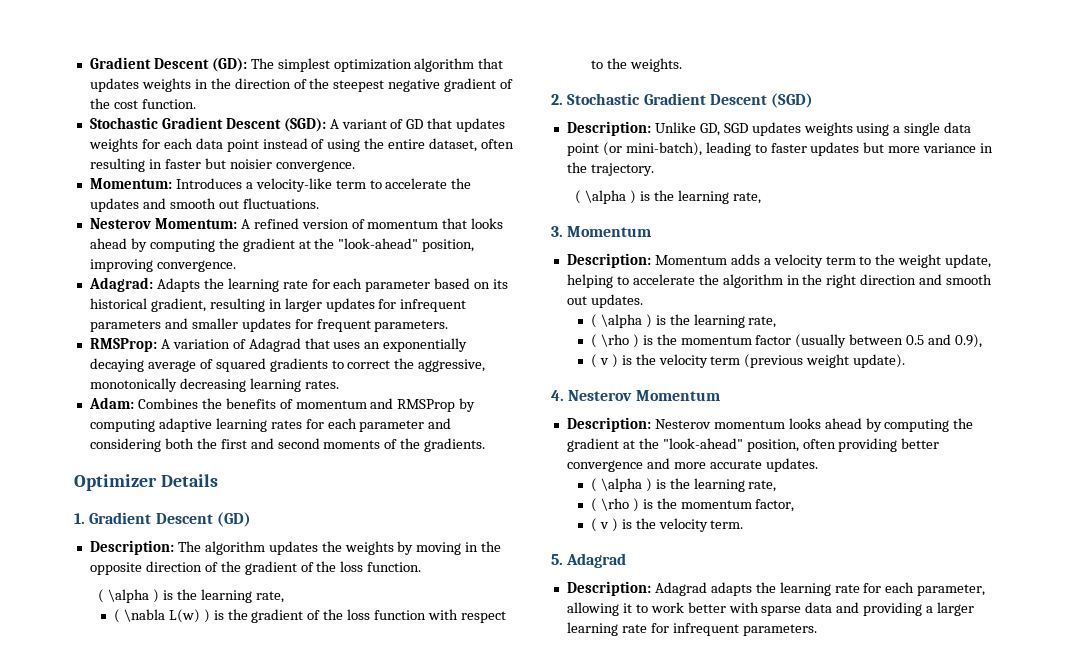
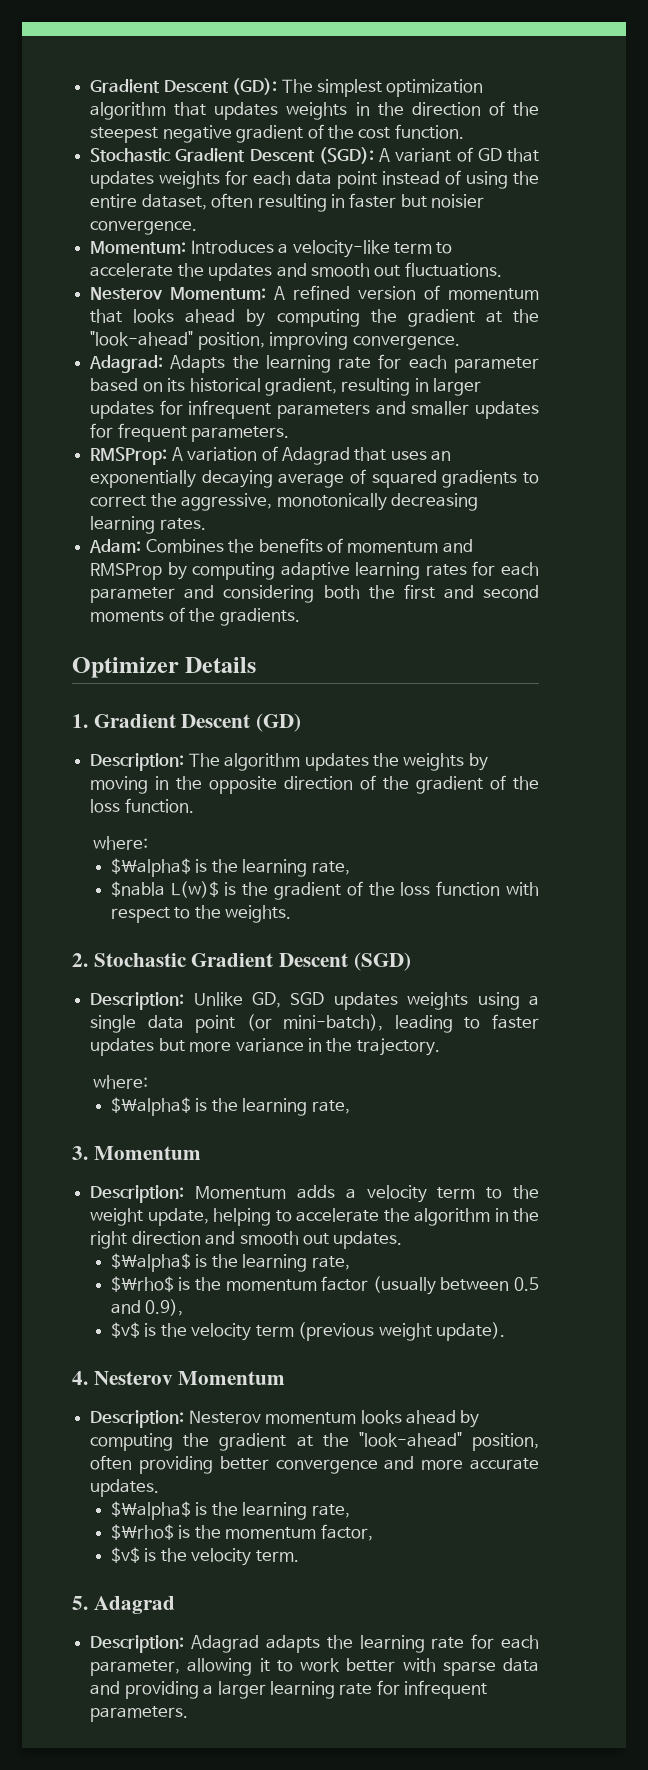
[98,589,284,603] [113,609,210,623] ( \alpha ) is the learning rate, // ( \nabla L(w) ) -> [92,836,148,850] [110,858,350,877] [110,881,219,898] where: // $\alpha$ is the learning rate, // $nabla L(w)$
[575,190,636,204] ( \alpha ) -> [92,1075,148,1089] [110,1097,191,1116] where: // $\alpha$
[590,314,777,328] [590,334,639,348] ( \alpha ) is the learning rate, // ( \rho ) -> [110,1253,350,1272] [110,1276,174,1292] $\alpha$ is the learning rate, // $\rho$
[590,354,618,368] ( v ) -> [110,1322,140,1338] $v$
[590,478,777,492] [590,498,639,512] ( \alpha ) is the learning rate, // ( \rho ) -> [110,1501,350,1520] [110,1524,174,1540] $\alpha$ is the learning rate, // $\rho$
[590,518,618,532] ( v ) -> [110,1547,140,1563] $v$

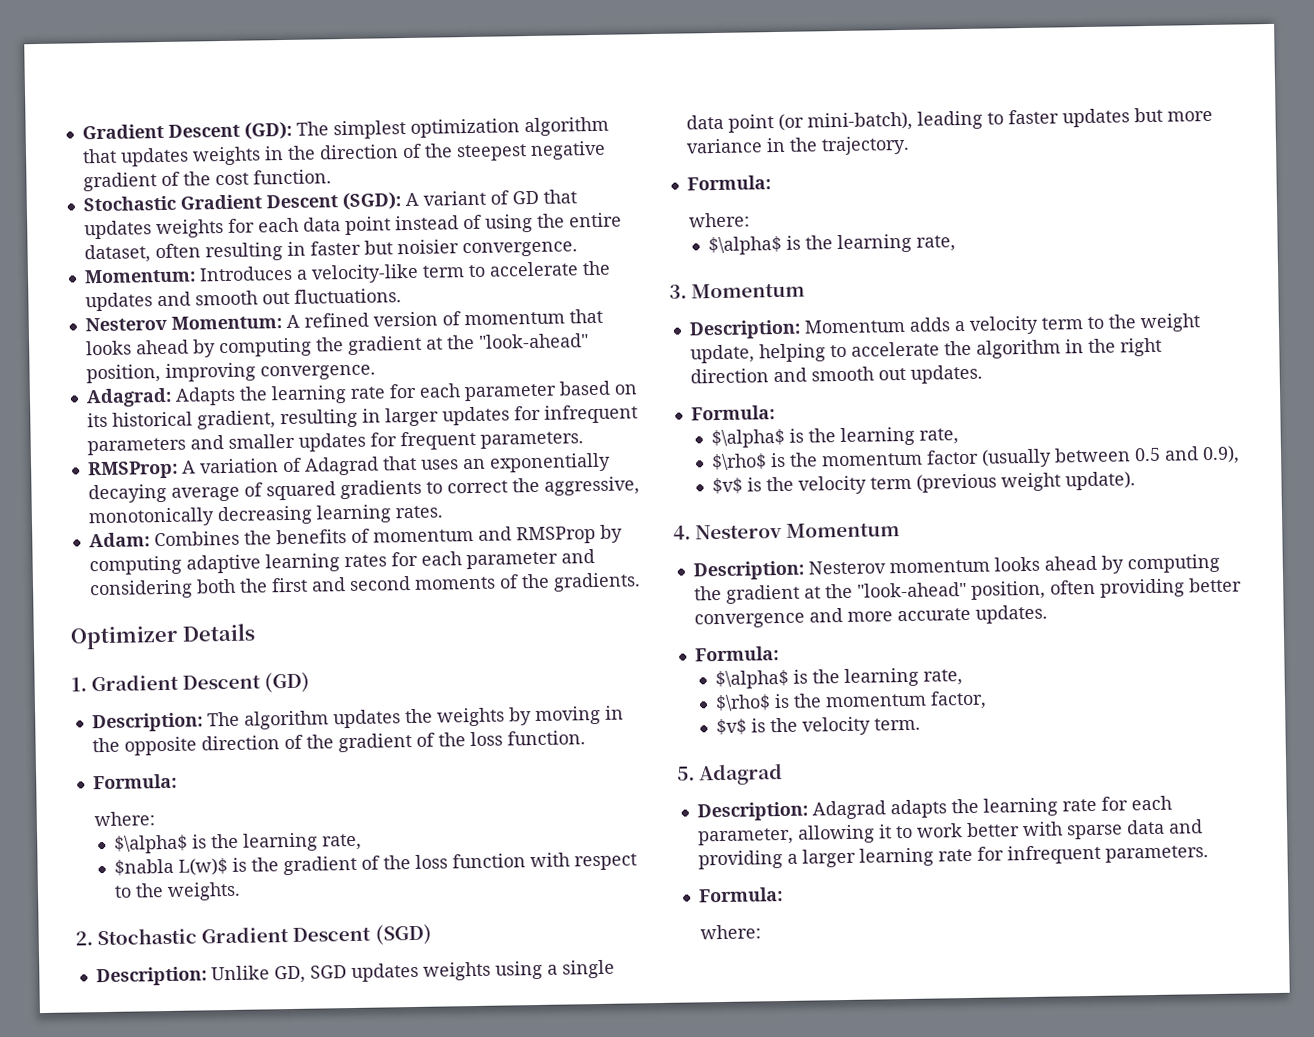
(194, 805) none -> [92,773,177,790] // Formula:
(440, 1047) none -> [686,175,771,191] // Formula:
(403, 1240) none -> [690,405,775,421] // Formula:
(160, 1488) none -> [694,646,779,662] // Formula:
(189, 1714) none -> [698,887,783,903] [699,924,761,940] // Formula: // where:

